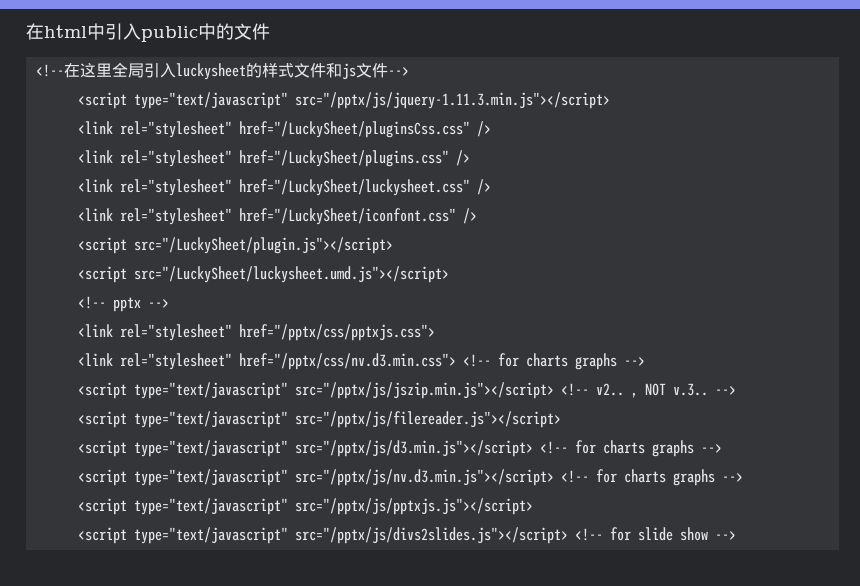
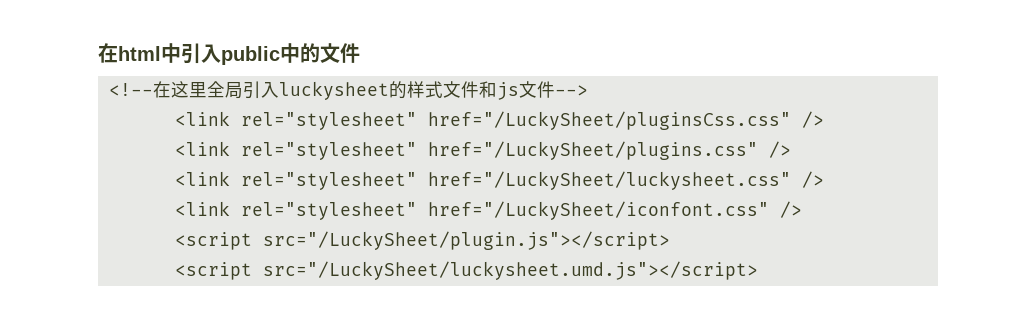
[77,92,610,109] // <script type="text/javascript" src="/pptx/js/jquery-1.11.3.min.js"></script> -> (588, 90) none
[77,296,169,312] [77,324,435,341] [77,353,645,370] [77,382,736,399] [77,411,561,428] [77,440,722,457] [77,469,743,486] [77,498,533,515] [77,527,736,544] // <!-- pptx --> // <link rel="stylesheet" href="/pptx/css/pptxjs.css"> // <link rel="stylesheet" href="/pptx/css/nv.d3.min.css"> <!-- for charts graphs --> // <script type="text/javascript" src="/pptx/js/jszip.min.js"></script> <!-- v2.. , NOT v.3.. --> // <script type="text/javascript" src="/pptx/js/filereader.js"></script> // <script type="text/javascript" src="/pptx/js/d3.min.js"></script> <!-- for charts graphs --> // <script type="text/javascript" src="/pptx/js/nv.d3.min.js"></script> <!-- for charts graphs --> // <script type="text/javascript" src="/pptx/js/pptxjs.js"></script> // <script type="text/javascript" src="/pptx/js/divs2slides.js"></script> <!-- for slide show --> -> (758, 270) none

